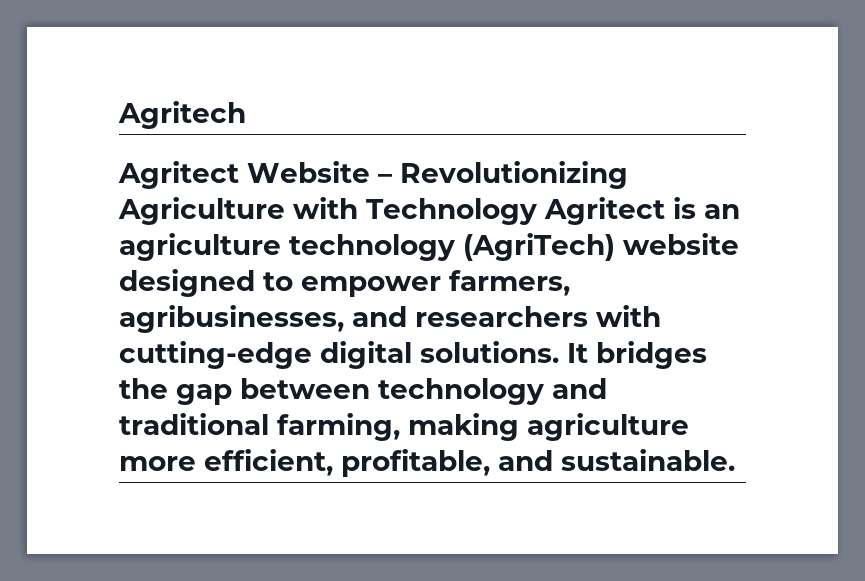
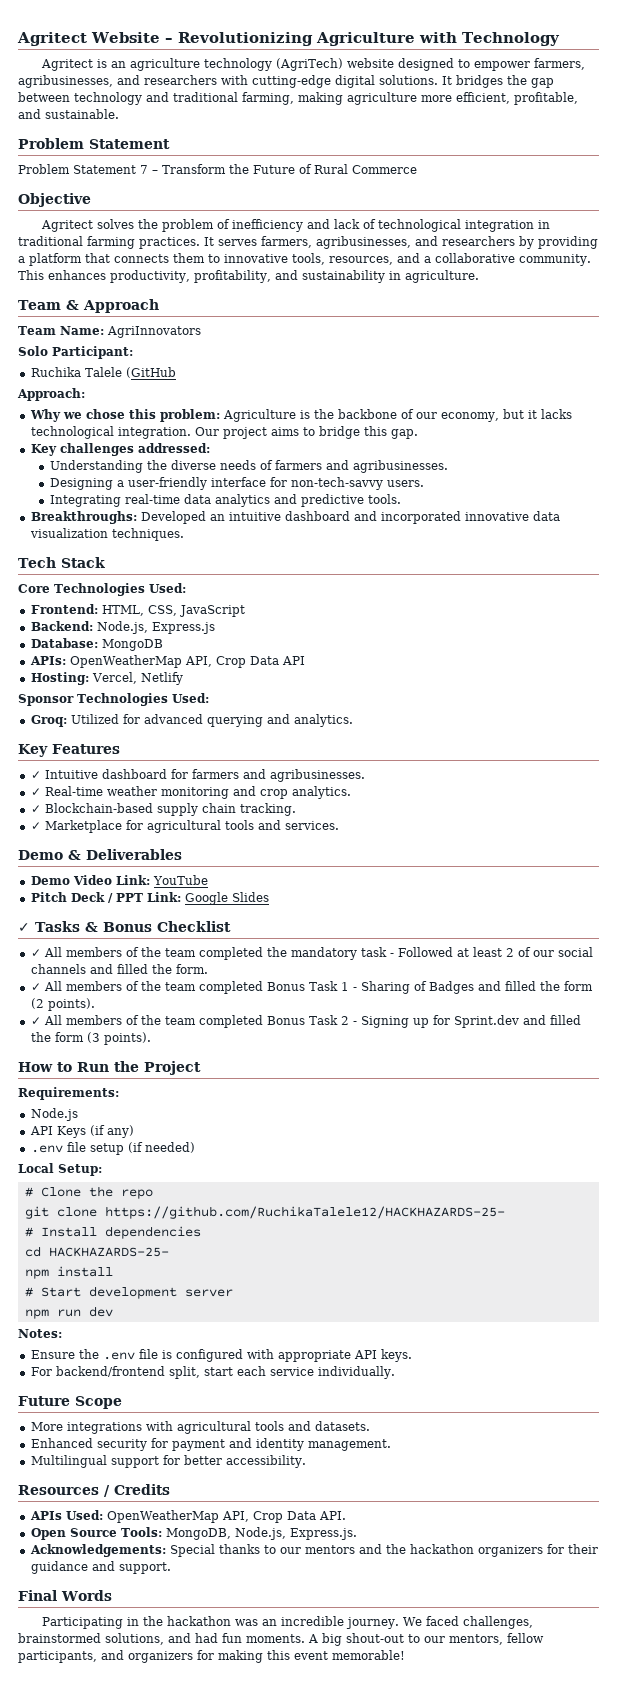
[118,101,246,129] Agritech // -> (17, 39) none
(537, 211) none -> (560, 39) //
(735, 460) none -> [18,138,170,149] [18,164,417,174] [18,193,91,207] [40,219,550,232] [18,236,598,249] [18,253,591,266] [18,270,479,283] [18,299,159,313] [18,326,201,338] [18,346,133,359] [30,367,176,378] [17,388,85,401] [29,409,572,422] [30,426,418,439] [30,443,210,456] [49,460,448,473] [49,477,424,490] [49,494,401,507] [30,511,560,524] [29,528,184,541] [18,557,105,568] [18,583,186,596] [30,604,245,617] [30,621,215,634] [30,638,163,651] [29,655,305,668] [30,672,183,685] [18,693,209,706] [30,714,353,727] [18,744,120,757] [30,769,365,782] [30,786,351,799] [30,803,296,816] [30,820,339,833] [18,849,182,860] [30,875,208,885] [30,892,269,905] [18,921,231,932] [30,947,593,960] [30,964,208,974] [30,981,593,994] [30,998,95,1011] [30,1015,581,1028] [30,1032,151,1045] [18,1061,201,1075] [18,1087,119,1100] [30,1108,78,1121] [29,1125,134,1138] [30,1142,195,1155] [18,1163,102,1176] [24,1186,153,1199] [24,1206,505,1219] [24,1226,201,1239] [24,1246,169,1257] [24,1266,113,1279] [24,1286,233,1299] [24,1306,113,1319] [18,1329,62,1338] [30,1349,412,1362] [30,1366,395,1379] [18,1396,122,1409] [30,1421,370,1434] [30,1438,391,1451] [30,1455,306,1468] [18,1484,170,1497] [29,1510,346,1523] [30,1527,357,1540] [29,1544,598,1557] [30,1561,171,1574] [18,1590,112,1601] [41,1616,533,1629] [18,1633,544,1646] [18,1650,405,1663] // Problem Statement // Problem Statement 7 – Transform the Future of Rural Commerce // Objective // Agritect solves the problem of inefficiency and lack of technological integration in traditional farming practices. It serves farmers, agribusinesses, and researchers by providing a platform that connects them to innovative tools, resources, and a collaborative community. This enhances productivity, profitability, and sustainability in agriculture. // Team & Approach // Team Name: AgriInnovators // Solo Participant: // Ruchika Talele (GitHub // Approach: // Why we chose this problem: Agriculture is the backbone of our economy, but it lacks technological integration. Our project aims to bridge this gap. // Key challenges addressed: // Understanding the diverse needs of farmers and agribusinesses. // Designing a user-friendly interface for non-tech-savvy users. // Integrating real-time data analytics and predictive tools. // Breakthroughs: Developed an intuitive dashboard and incorporated innovative data visualization techniques. // Tech Stack // Core Technologies Used: // Frontend: HTML, CSS, JavaScript // Backend: Node.js, Express.js // Database: MongoDB // APIs: OpenWeatherMap API, Crop Data API // Hosting: Vercel, Netlify // Sponsor Technologies Used: // Groq: Utilized for advanced querying and analytics. // Key Features // ✓ Intuitive dashboard for farmers and agribusinesses. // ✓ Real-time weather monitoring and crop analytics. // ✓ Blockchain-based supply chain tracking. // ✓ Marketplace for agricultural tools and services. // Demo & Deliverables // Demo Video Link: YouTube // Pitch Deck / PPT Link: Google Slides // ✓ Tasks & Bonus Checklist // ✓ All members of the team completed the mandatory task - Followed at least 2 of our social channels and filled the form. // ✓ All members of the team completed Bonus Task 1 - Sharing of Badges and filled the form (2 points). // ✓ All members of the team completed Bonus Task 2 - Signing up for Sprint.dev and filled the form (3 points). // How to Run the Project // Requirements: // Node.js // API Keys (if any) // .env file setup (if needed) // Local Setup: // # Clone the repo // git clone https://github.com/RuchikaTalele12/HACKHAZARDS-25- // # Install dependencies // cd HACKHAZARDS-25- // npm install // # Start development server // npm run dev // Notes: // Ensure the .env file is configured with appropriate API keys. // For backend/frontend split, start each service individually. // Future Scope // More integrations with agricultural tools and datasets. // Enhanced security for payment and identity management. // Multilingual support for better accessibility. // Resources / Credits // APIs Used: OpenWeatherMap API, Crop Data API. // Open Source Tools: MongoDB, Node.js, Express.js. // Acknowledgements: Special thanks to our mentors and the hackathon organizers for their guidance and support. // Final Words // Participating in the hackathon was an incredible journey. We faced challenges, brainstormed solutions, and had fun moments. A big shout-out to our mentors, fellow participants, and organizers for making this event memorable!

